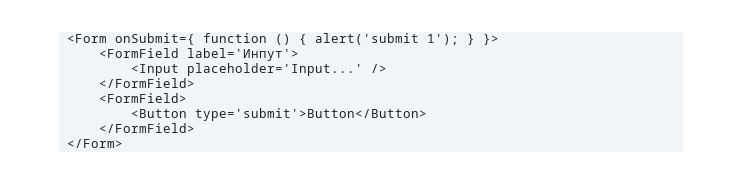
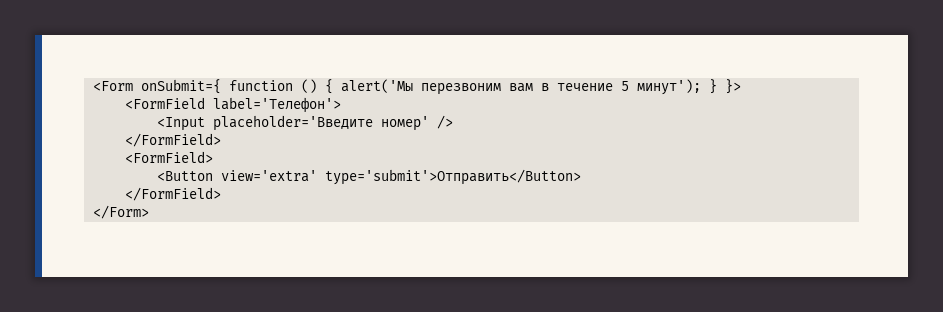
[314,33,459,45] alert('submit 1'); -> [340,79,701,95] alert('Мы перезвоним вам в течение 5 минут');
[186,48,299,61] label='Инпут'> -> [212,97,341,113] label='Телефон'>
[186,63,363,76] placeholder='Input...' -> [212,115,429,131] placeholder='Введите номер'
[194,108,427,121] type='submit'>Button</Button> -> [220,169,581,185] view='extra' type='submit'>Отправить</Button>

